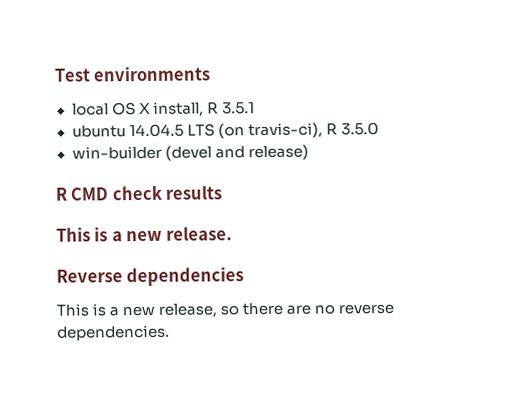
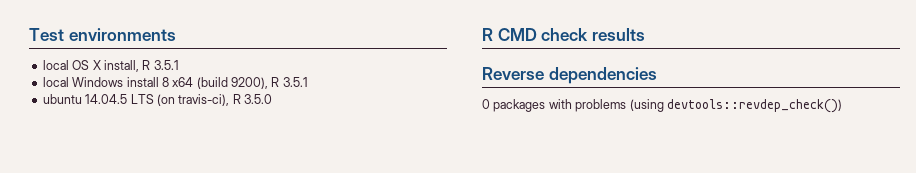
(255, 108) none -> [42,77,308,89] // local Windows install 8 x64 (build 9200), R 3.5.1
[71,144,309,161] // win-builder (devel and release) -> (272, 99) none
[56,226,232,242] [56,267,245,287] [56,302,395,318] [57,324,170,341] This is a new release. // Reverse dependencies // This is a new release, so there are no reverse dependencies. -> [482,67,657,84] [482,99,842,113] Reverse dependencies // 0 packages with problems (using devtools::revdep_check())

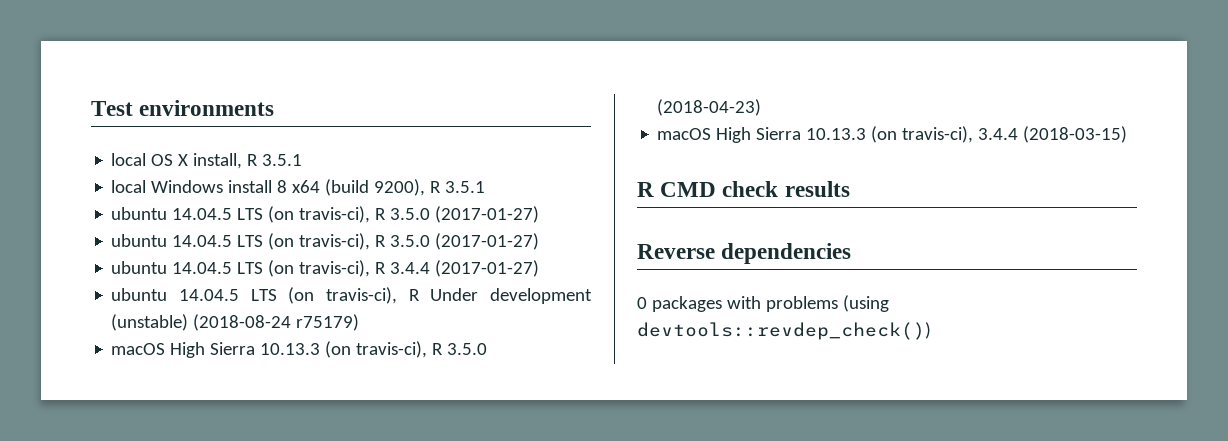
(272, 99) none -> [435,206,540,223] [111,233,540,250] [111,260,540,277] [111,287,592,304] [111,314,360,331] [111,341,488,358] [657,99,762,116] [657,126,1128,143] (2017-01-27) // ubuntu 14.04.5 LTS (on travis-ci), R 3.5.0 (2017-01-27) // ubuntu 14.04.5 LTS (on travis-ci), R 3.4.4 (2017-01-27) // ubuntu 14.04.5 LTS (on travis-ci), R Under development (unstable) (2018-08-24 r75179) // macOS High Sierra 10.13.3 (on travis-ci), R 3.5.0 (2018-04-23) // macOS High Sierra 10.13.3 (on travis-ci), 3.4.4 (2018-03-15)

